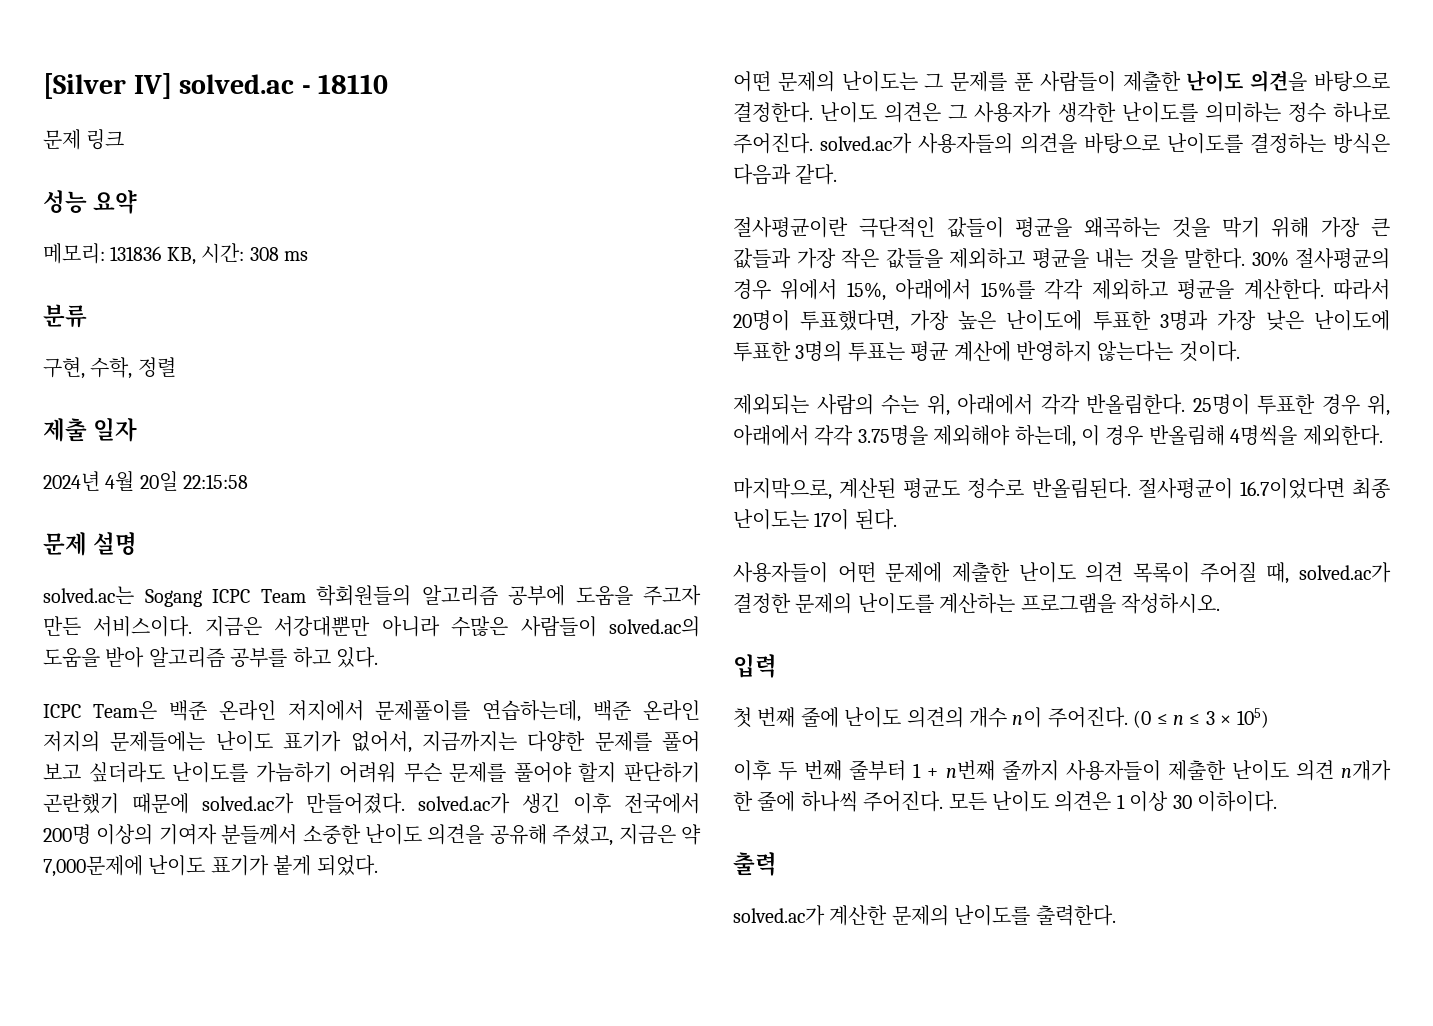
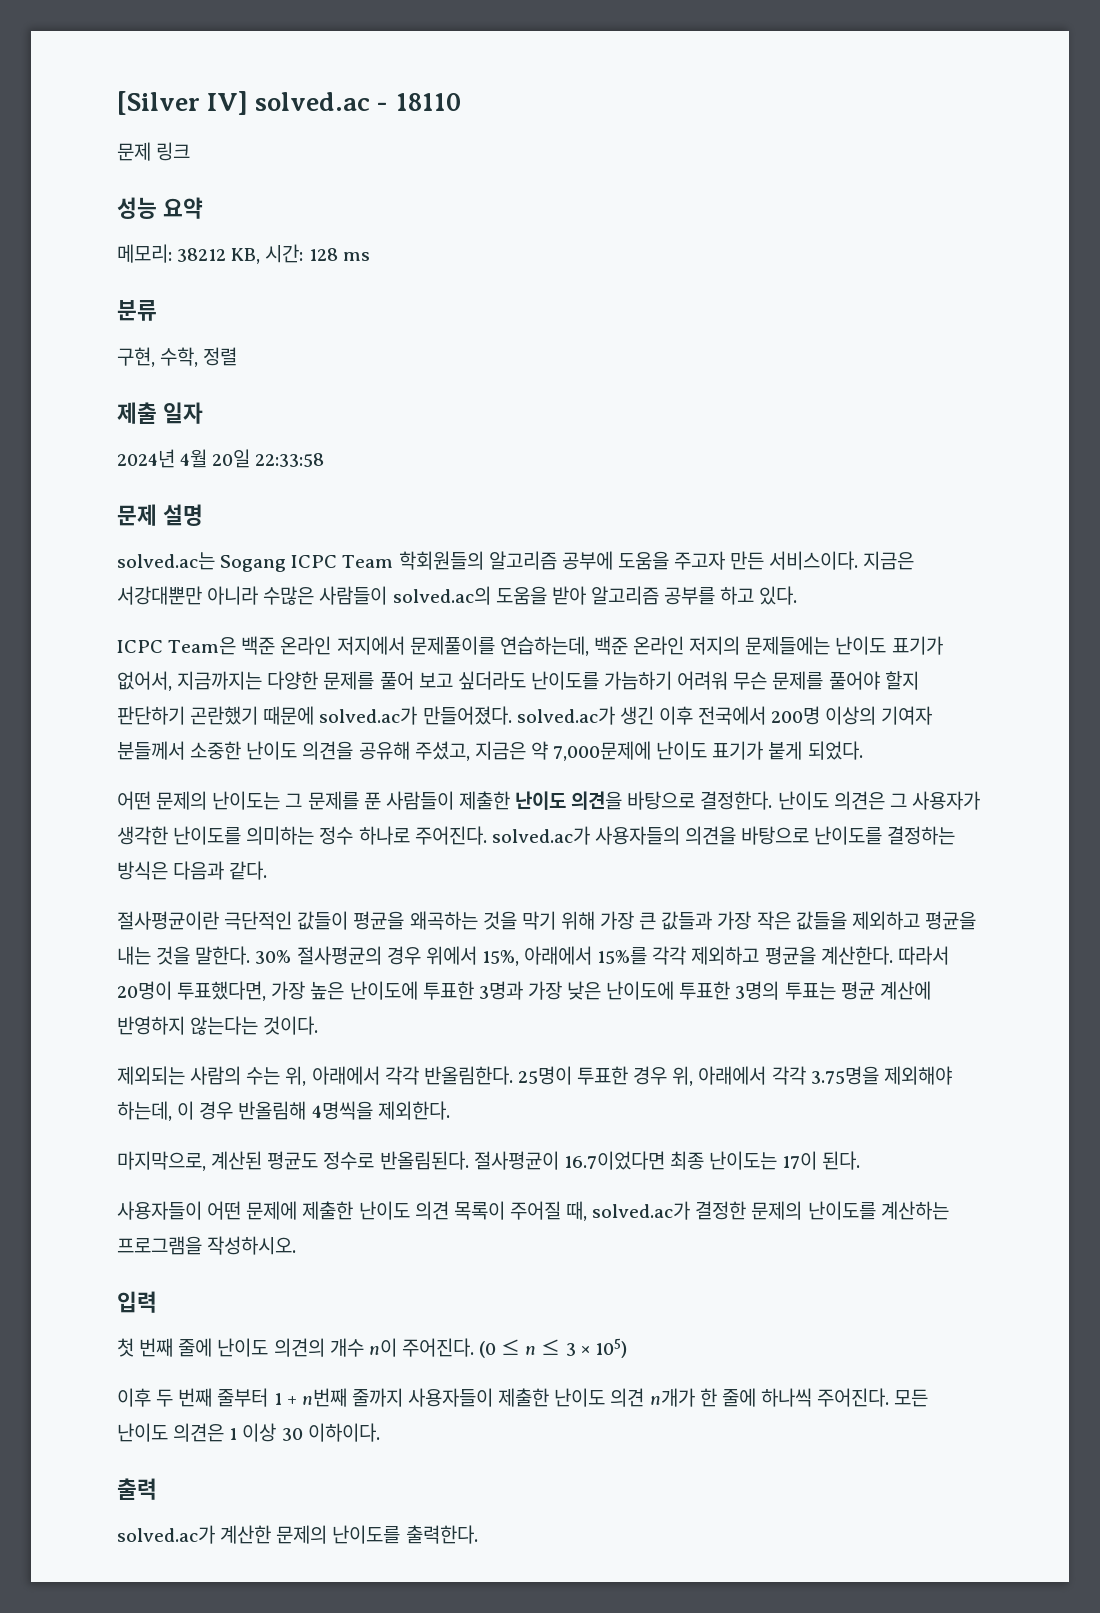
[110,246,162,261] 131836 -> [177,248,227,262] 38212
[249,247,279,261] 308 -> [308,248,338,261] 128
[183,474,249,489] 22:15:58 -> [255,453,325,467] 22:33:58

